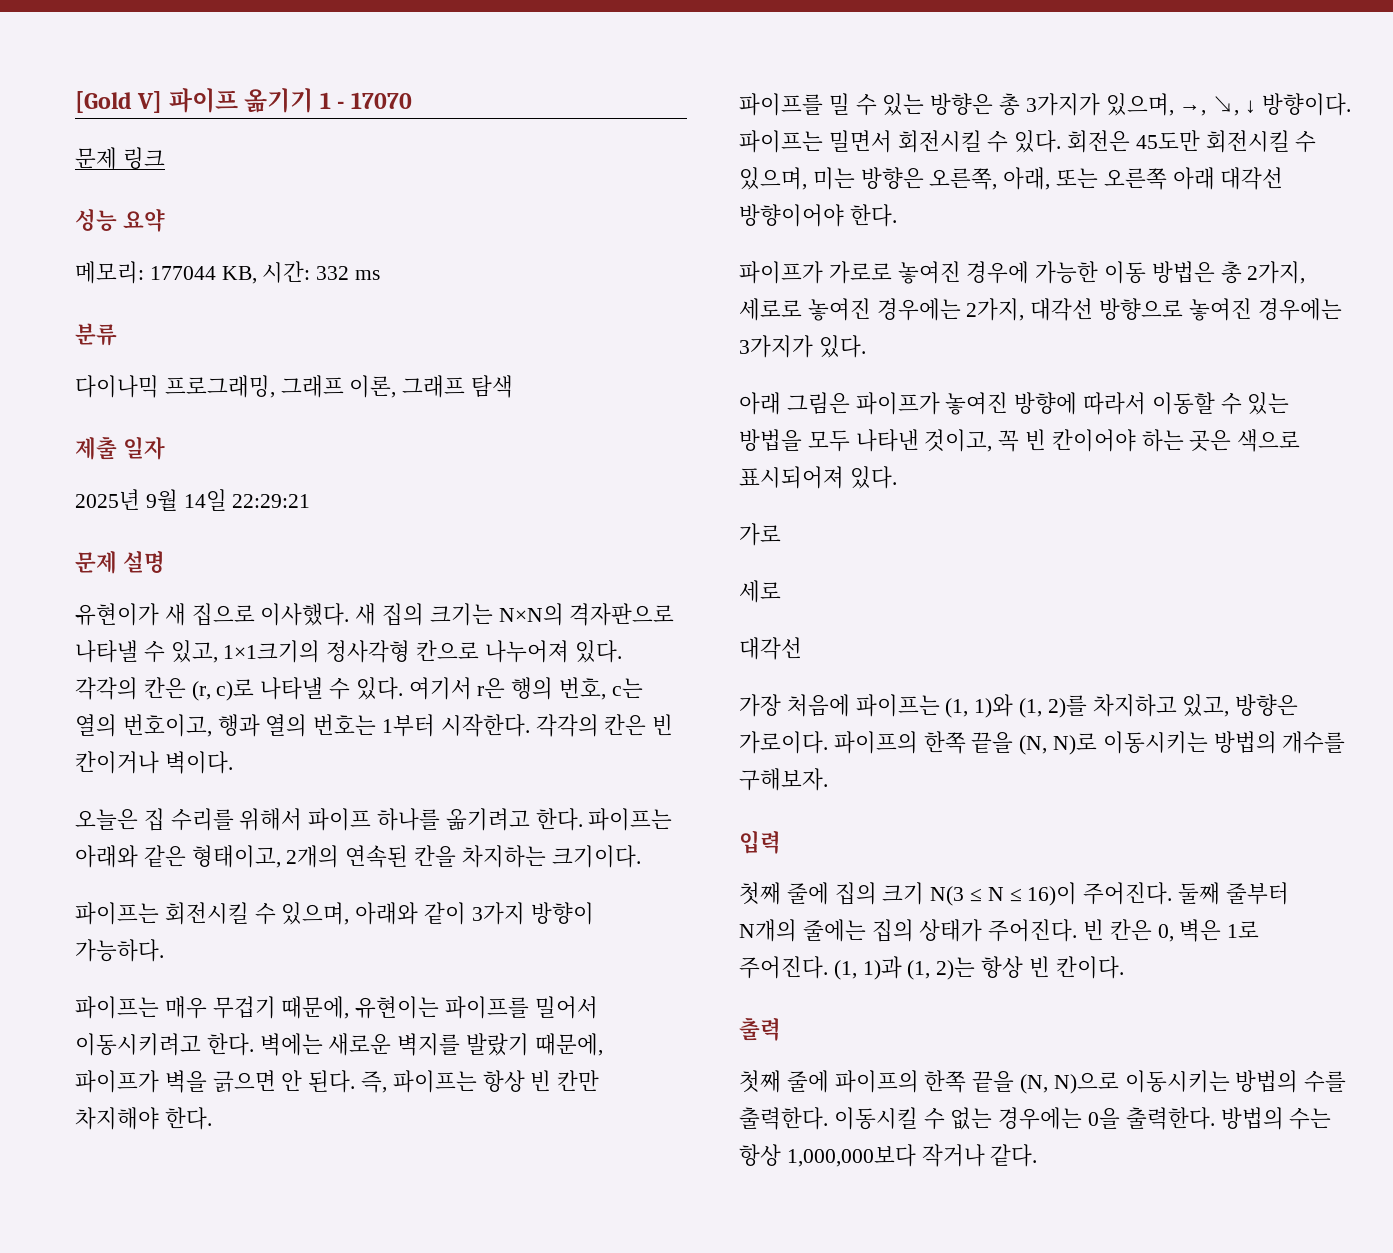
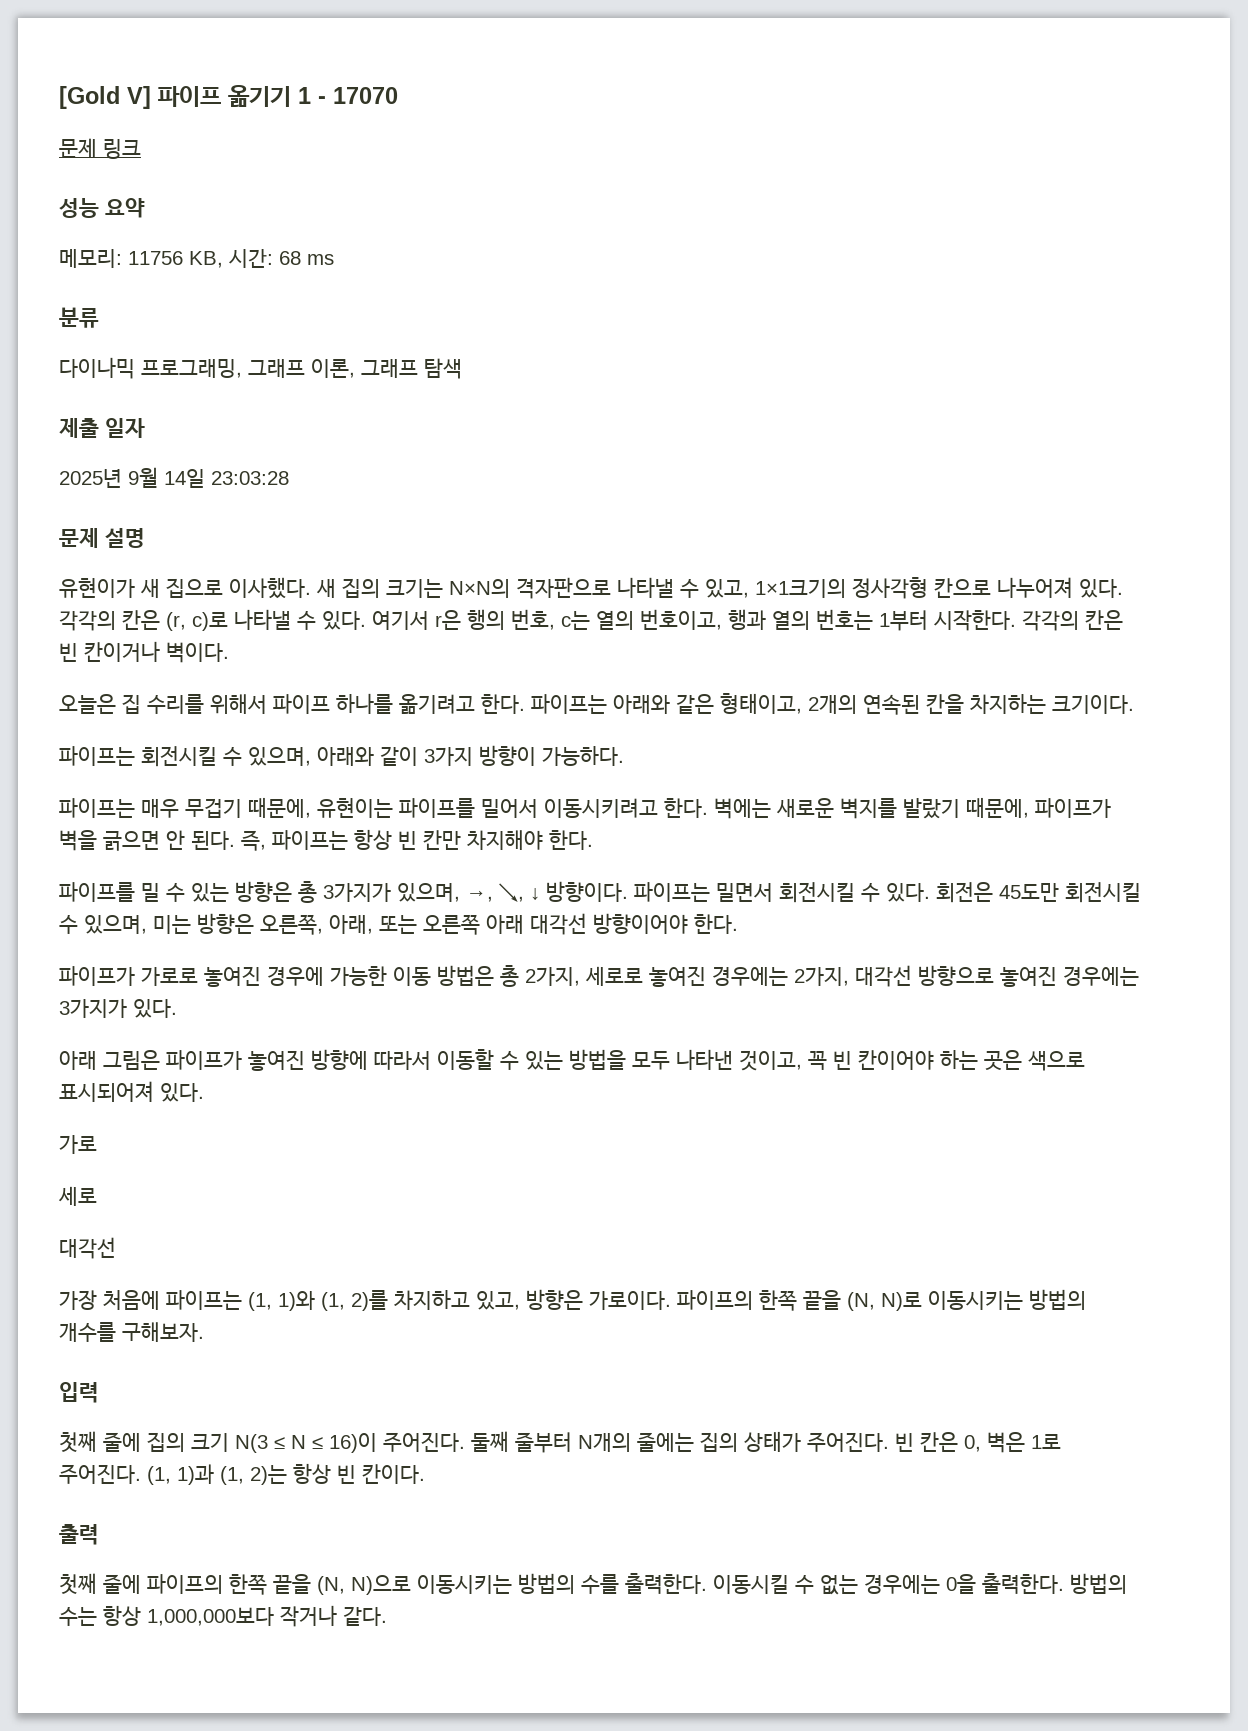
[149,266,216,280] 177044 -> [128,251,183,265] 11756
[316,266,350,280] 332 -> [279,251,301,265] 68
[232,494,311,508] 22:29:21 -> [211,471,289,485] 23:03:28

